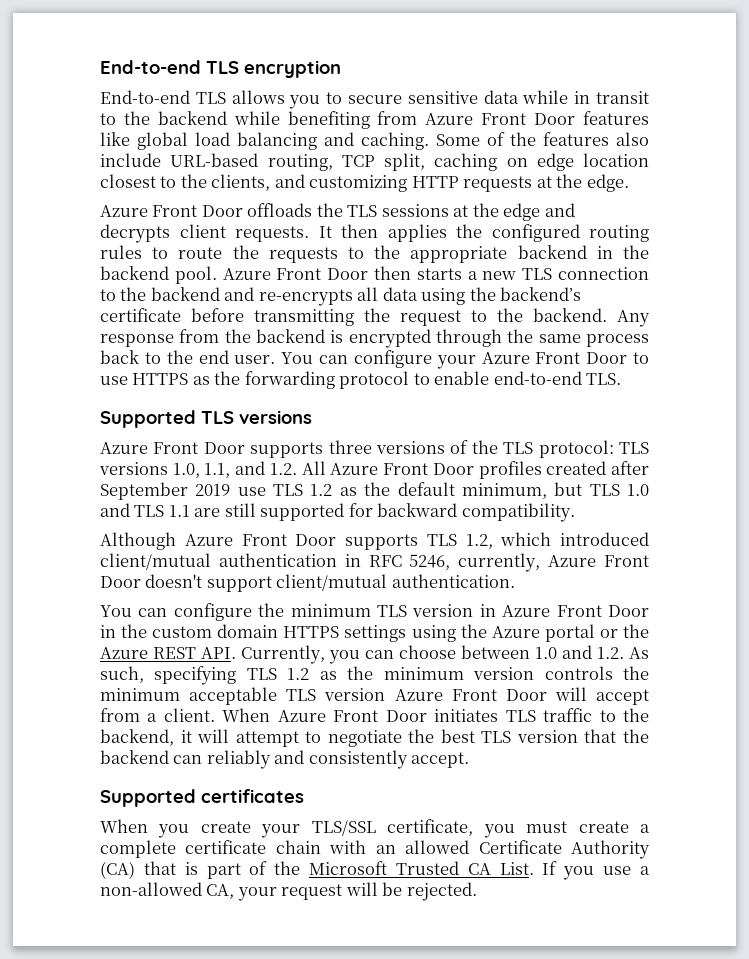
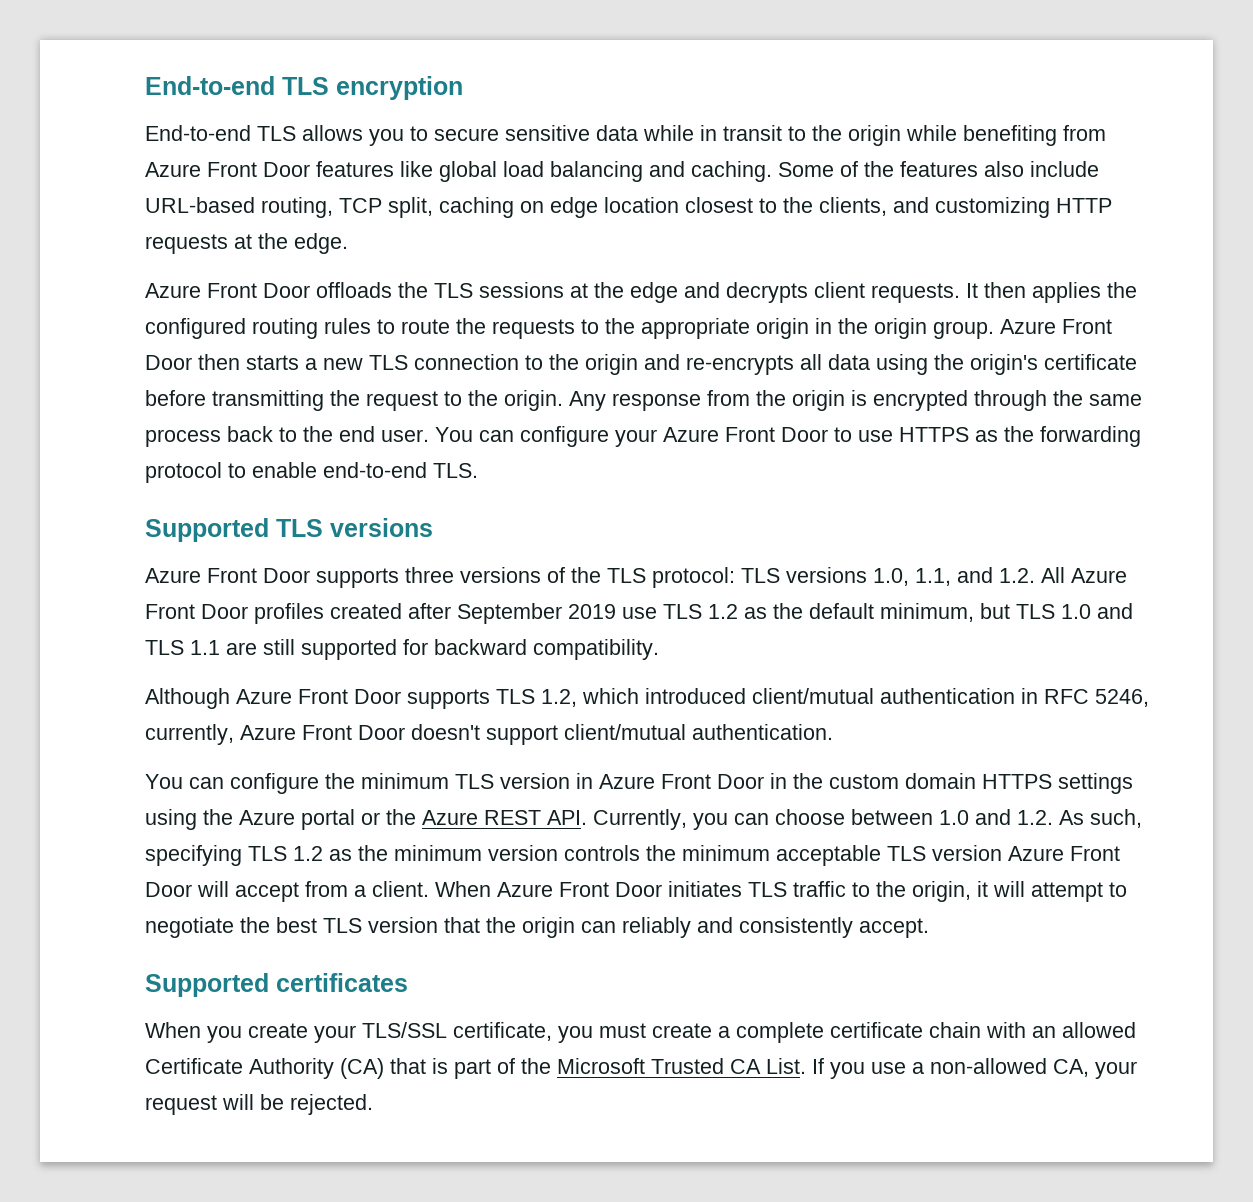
[157,111,227,125] backend -> [848,125,901,146] origin
[517,245,649,259] [100,266,217,284] backend in the backend pool. -> [756,318,994,339] origin in the origin group.
[150,287,220,301] backend -> [585,354,638,375] origin
[500,287,582,301] backend’s -> [970,354,1038,375] origin's
[533,308,607,322] backend. -> [504,390,563,411] origin.
[256,329,325,343] backend -> [792,390,845,411] origin
[100,729,174,746] backend, -> [912,881,971,902] origin,
[100,750,169,764] backend -> [522,917,575,938] origin

